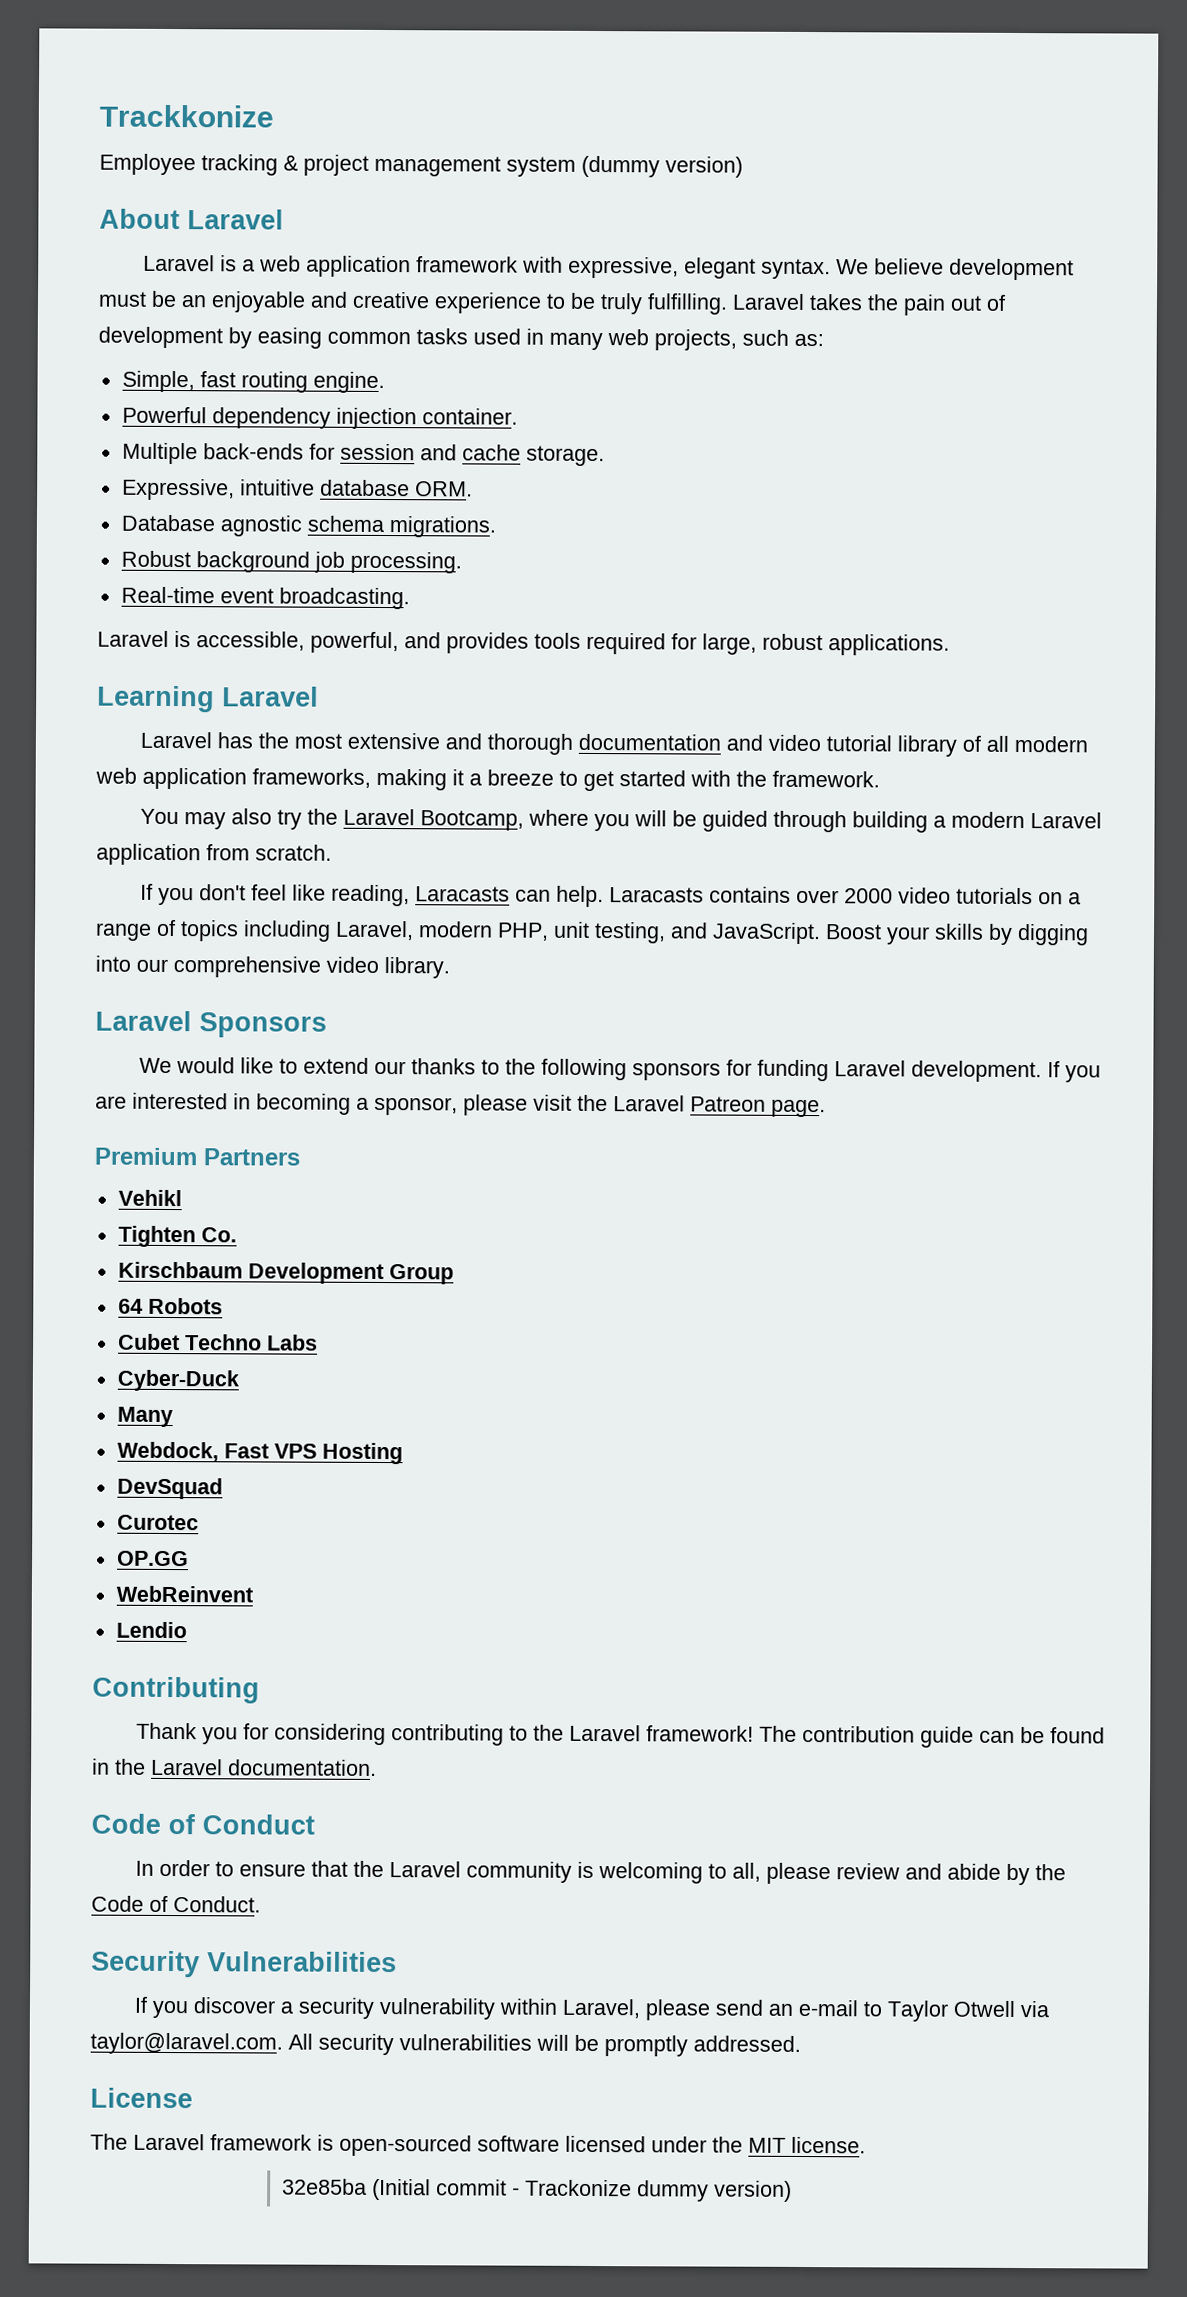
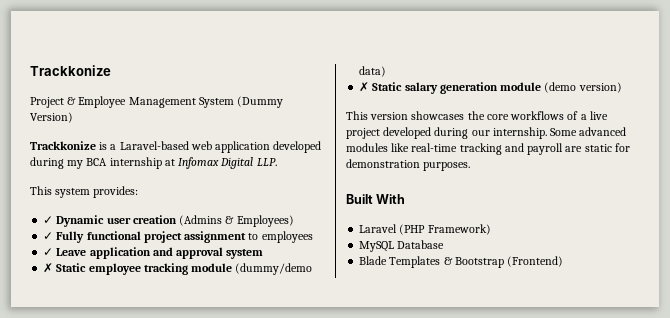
[99,153,743,178] [99,208,284,230] [142,254,1074,281] [98,290,1006,316] [98,326,824,351] [121,370,385,394] [121,406,518,430] [121,442,605,467] [121,478,473,501] [120,514,496,538] [120,550,462,574] [120,586,410,610] [97,630,950,656] [97,685,319,713] [139,731,1088,757] [95,767,880,792] [139,808,1102,833] [96,843,332,866] [139,883,1081,908] [95,919,1089,946] [95,955,450,979] [95,1010,327,1038] [138,1057,1101,1083] [95,1092,826,1118] [94,1147,300,1166] [117,1189,182,1207] [117,1225,237,1248] [117,1261,454,1285] [117,1297,223,1315] [117,1333,318,1351] [116,1369,239,1392] [116,1406,173,1428] [116,1441,403,1465] [116,1477,223,1500] [116,1514,199,1531] [116,1550,189,1567] [115,1585,253,1603] [115,1621,187,1639] [92,1676,260,1704] [135,1722,1105,1748] [92,1758,377,1776] [91,1813,315,1835] [134,1859,1066,1886] [91,1895,261,1913] [91,1950,397,1978] [133,1996,1049,2022] [90,2032,801,2057] [90,2087,193,2109] [90,2133,866,2157] [282,2178,793,2202] Employee tracking & project management system (dummy version) // About Laravel // Laravel is a web application framework with expressive, elegant syntax. We believe development must be an enjoyable and creative experience to be truly fulfilling. Laravel takes the pain out of development by easing common tasks used in many web projects, such as: // Simple, fast routing engine. // Powerful dependency injection container. // Multiple back-ends for session and cache storage. // Expressive, intuitive database ORM. // Database agnostic schema migrations. // Robust background job processing. // Real-time event broadcasting. // Laravel is accessible, powerful, and provides tools required for large, robust applications. // Learning Laravel // Laravel has the most extensive and thorough documentation and video tutorial library of all modern web application frameworks, making it a breeze to get started with the framework. // You may also try the Laravel Bootcamp, where you will be guided through building a modern Laravel application from scratch. // If you don't feel like reading, Laracasts can help. Laracasts contains over 2000 video tutorials on a range of topics including Laravel, modern PHP, unit testing, and JavaScript. Boost your skills by digging into our comprehensive video library. // Laravel Sponsors // We would like to extend our thanks to the following sponsors for funding Laravel development. If you are interested in becoming a sponsor, please visit the Laravel Patreon page. // Premium Partners // Vehikl // Tighten Co. // Kirschbaum Development Group // 64 Robots // Cubet Techno Labs // Cyber-Duck // Many // Webdock, Fast VPS Hosting // DevSquad // Curotec // OP.GG // WebReinvent // Lendio // Contributing // Thank you for considering contributing to the Laravel framework! The contribution guide can be found in the Laravel documentation. // Code of Conduct // In order to ensure that the Laravel community is welcoming to all, please review and abide by the Code of Conduct. // Security Vulnerabilities // If you discover a security vulnerability within Laravel, please send an e-mail to Taylor Otwell via taylor@laravel.com. All security vulnerabilities will be promptly addressed. // License // The Laravel framework is open-sourced software licensed under the MIT license. // 32e85ba (Initial commit - Trackonize dummy version) -> [30,96,284,108] [30,112,73,123] [30,141,322,153] [30,157,277,169] [30,186,139,198] [43,215,294,227] [43,231,313,243] [43,247,264,259] [43,263,313,275] [359,66,387,77] [359,82,622,94] [346,111,608,120] [346,127,627,139] [346,143,630,155] [346,159,471,171] [346,194,406,204] [359,224,491,235] [359,240,445,252] [359,256,564,268] Project & Employee Management System (Dummy Version) // Trackkonize is a Laravel-based web application developed during my BCA internship at Infomax Digital LLP. // This system provides: // ✓ Dynamic user creation (Admins & Employees) // ✓ Fully functional project assignment to employees // ✓ Leave application and approval system // ✗ Static employee tracking module (dummy/demo data) // ✗ Static salary generation module (demo version) // This version showcases the core workflows of a live project developed during our internship. Some advanced modules like real-time tracking and payroll are static for demonstration purposes. // Built With // Laravel (PHP Framework) // MySQL Database // Blade Templates & Bootstrap (Frontend)

